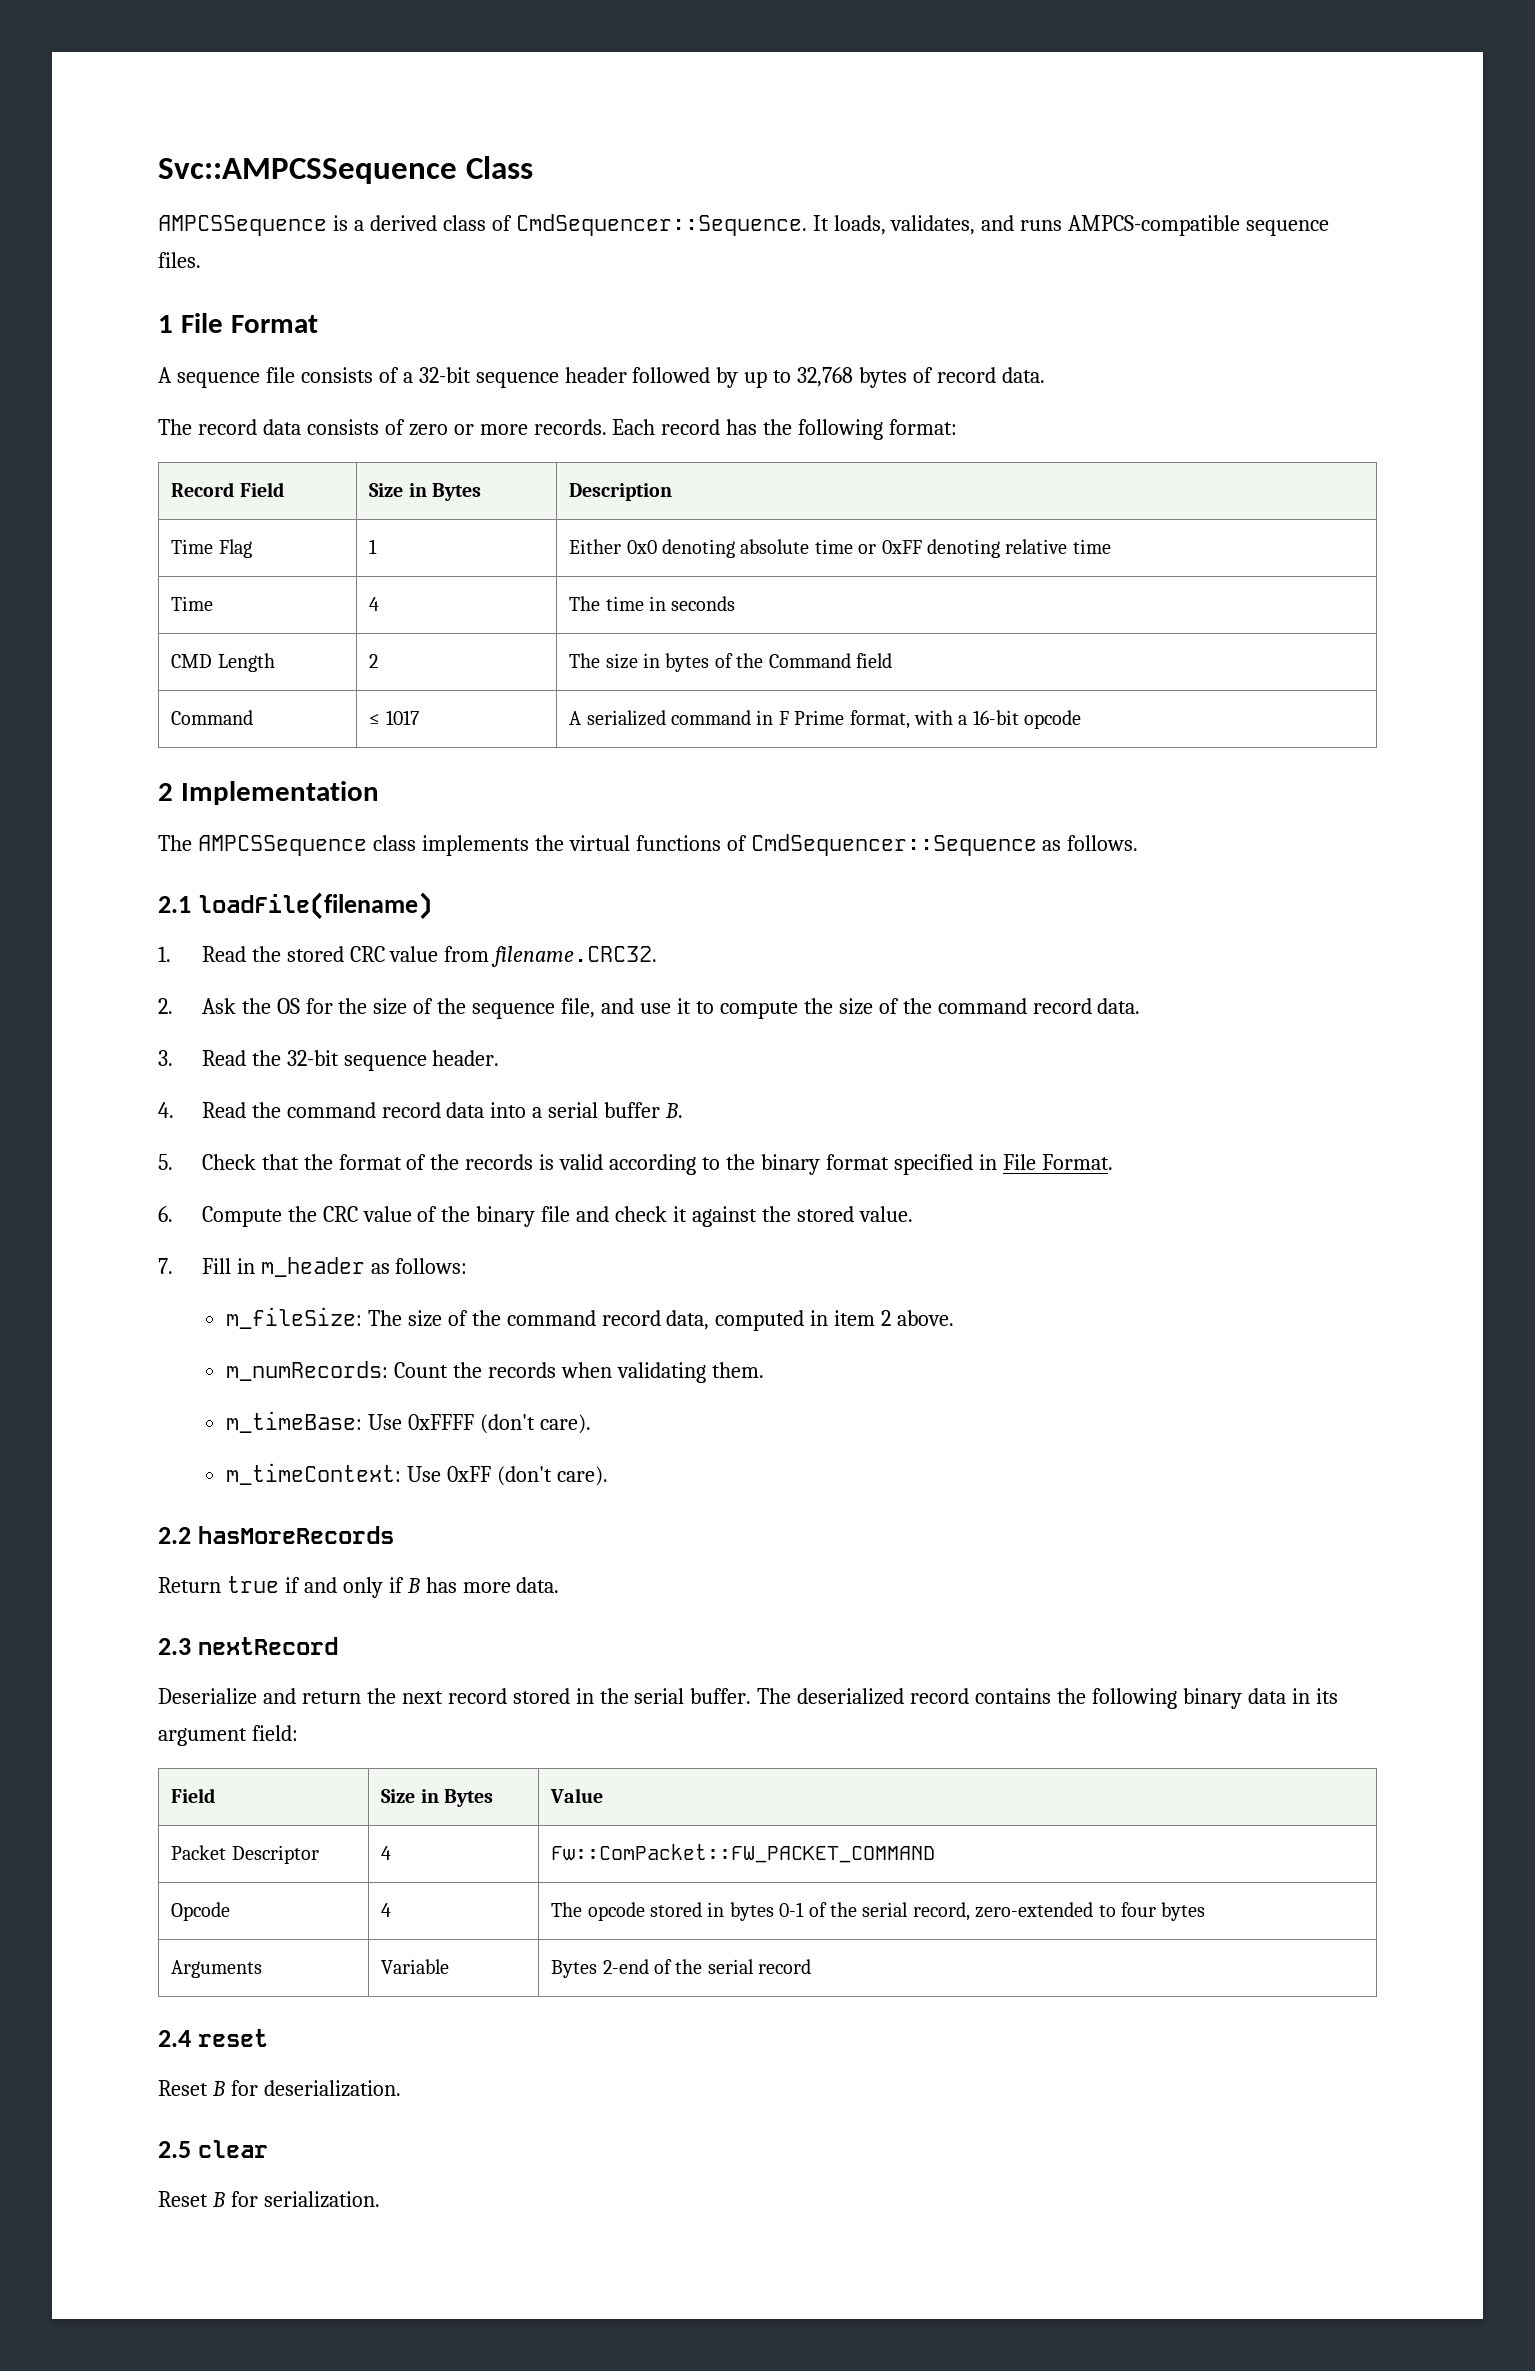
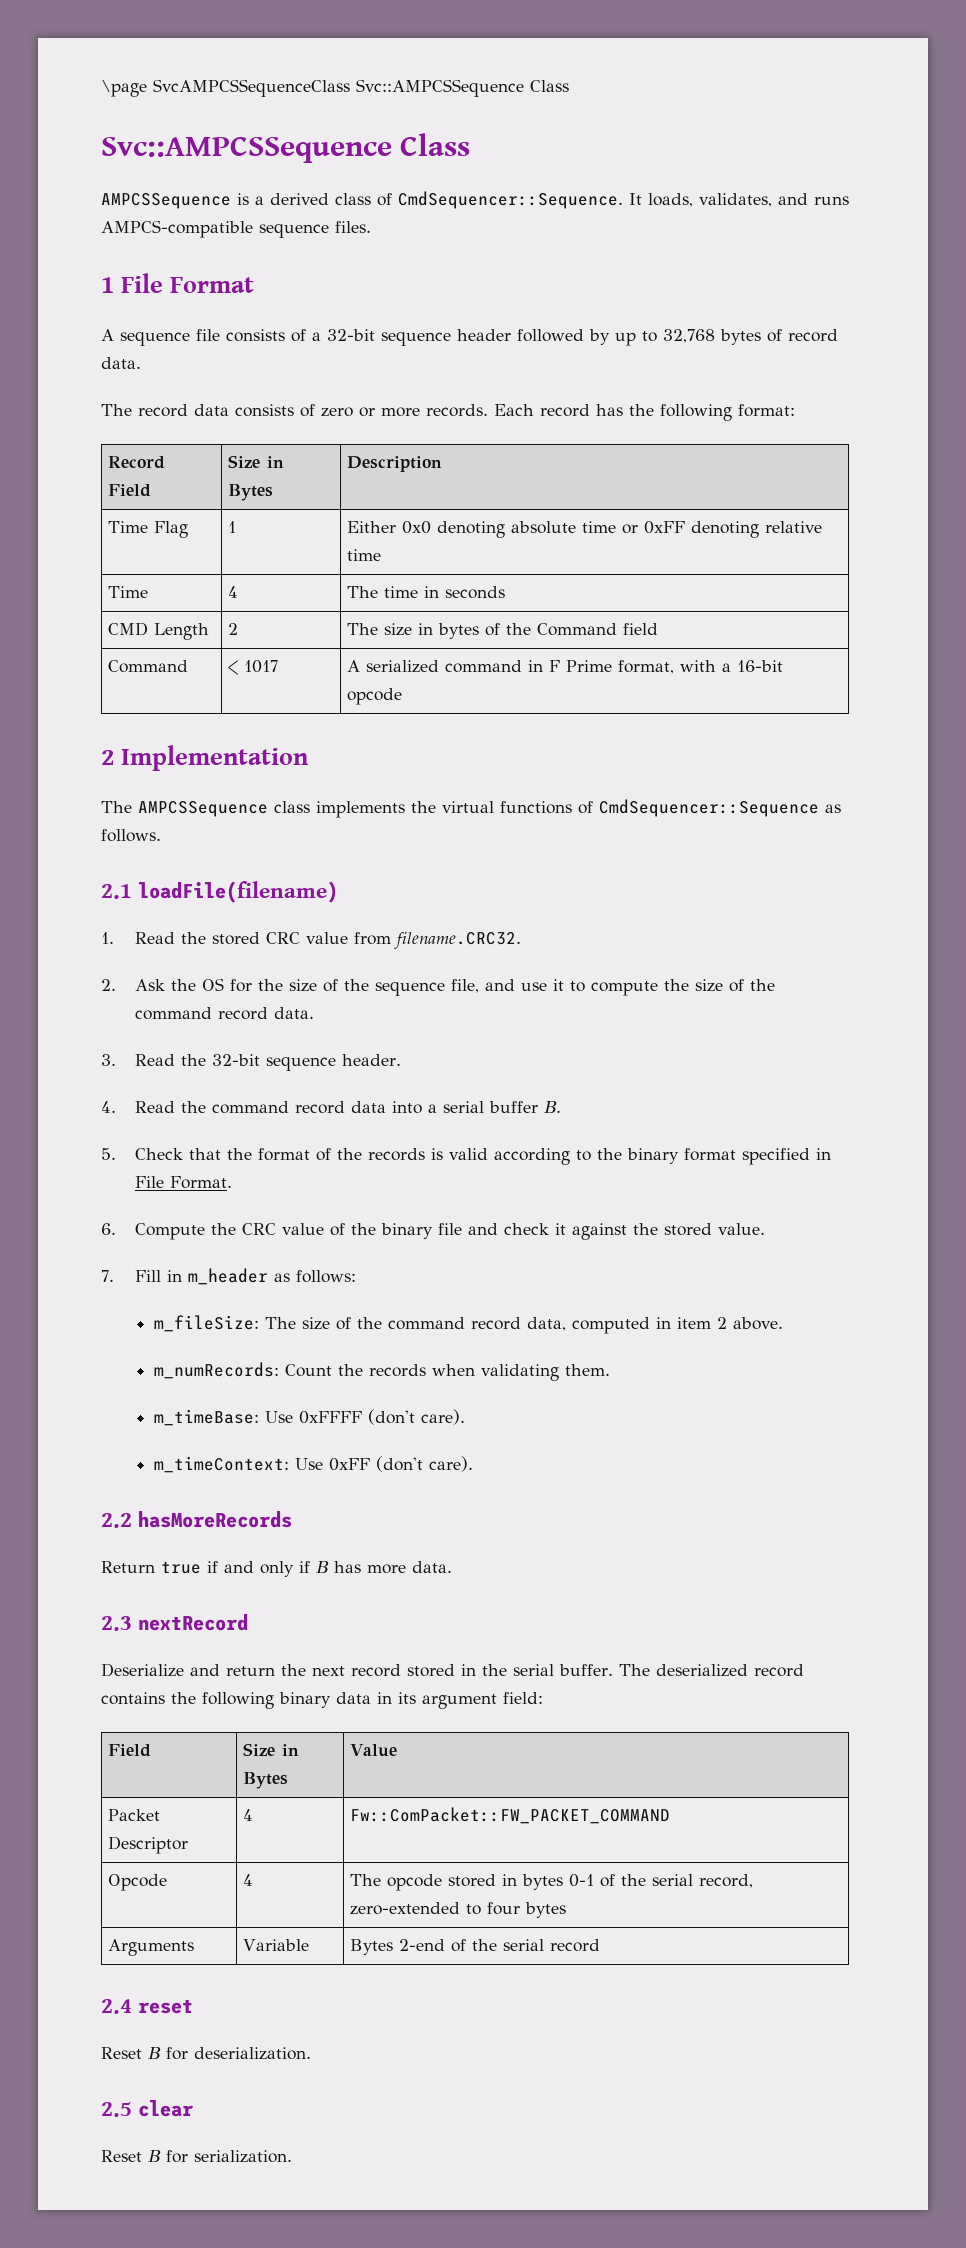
(158, 171) none -> [101,79,569,97] \page SvcAMPCSSequenceClass Svc::AMPCSSequence Class //
[369,714,381,725] ≤ -> [228,660,239,675] <

